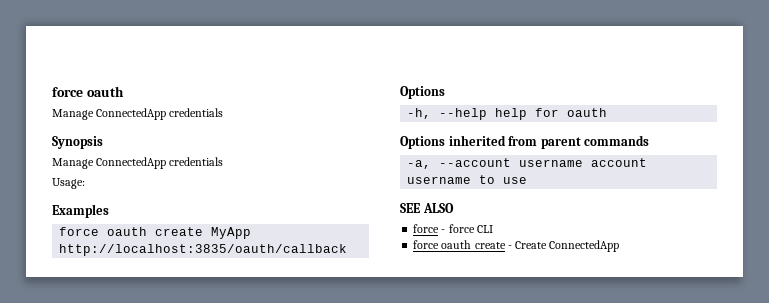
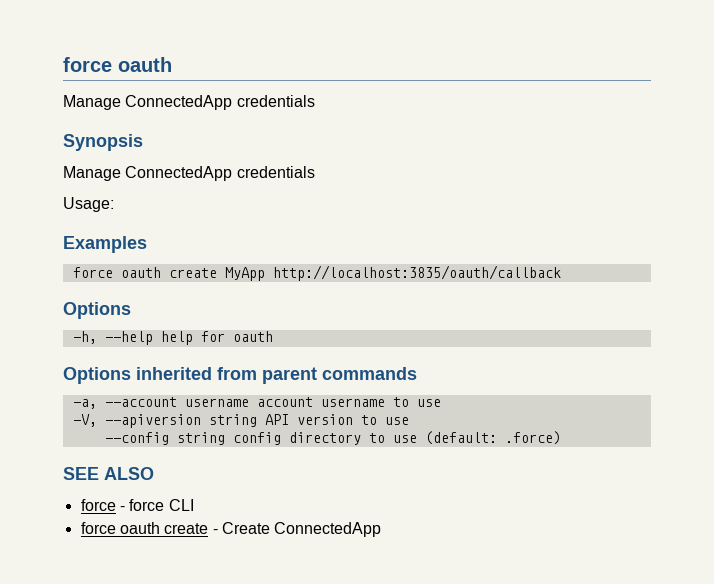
(528, 180) none -> [72,414,409,428] [104,431,561,445] // -V, --apiversion string API version to use // --config string config directory to use (default: .force)

